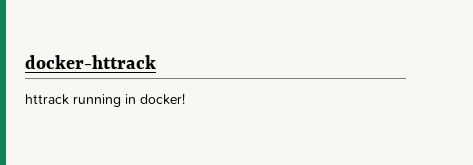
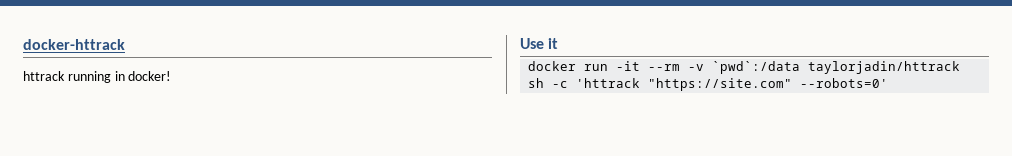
(185, 99) none -> [520,38,559,49] [528,61,961,74] [528,78,889,91] // Use it // docker run -it --rm -v `pwd`:/data taylorjadin/httrack sh -c 'httrack "https://site.com" --robots=0'

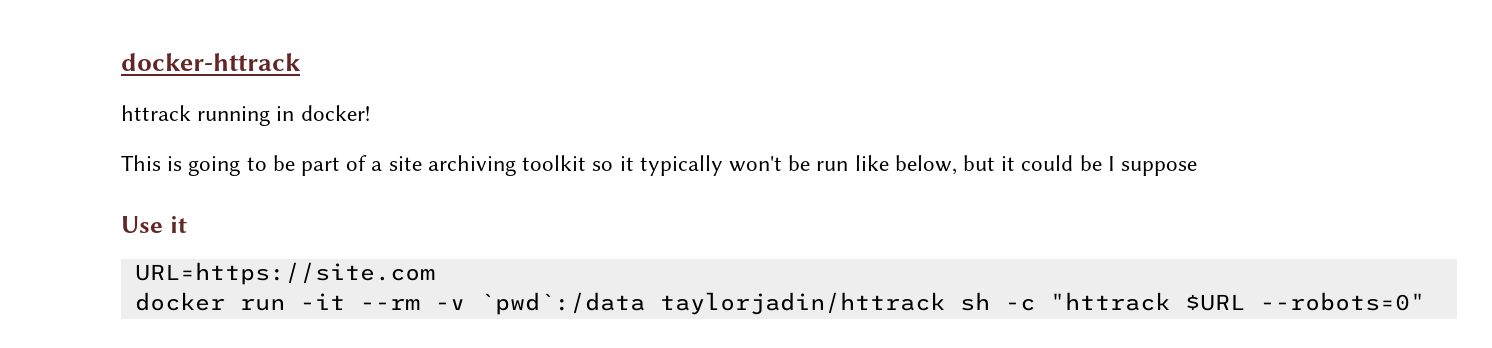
(172, 76) none -> [121,155,1198,176] // This is going to be part of a site archiving toolkit so it typically won't be run like below, but it could be I suppose
(559, 43) none -> [134,262,435,285] // URL=https://site.com
[576,78,889,91] 'httrack "https://site.com" --robots=0' -> [1049,292,1425,311] "httrack $URL --robots=0"

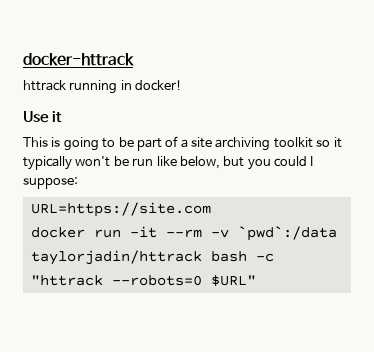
(370, 113) none -> [23,111,62,123] // Use it
[1001,155,1198,176] [121,216,187,233] it could be I suppose // Use it -> [247,156,314,170] [23,177,78,189] you could I suppose:
[959,292,990,311] sh -> [210,251,247,262] bash
[1184,292,1425,311] $URL --robots=0" -> [111,275,256,286] --robots=0 $URL"

